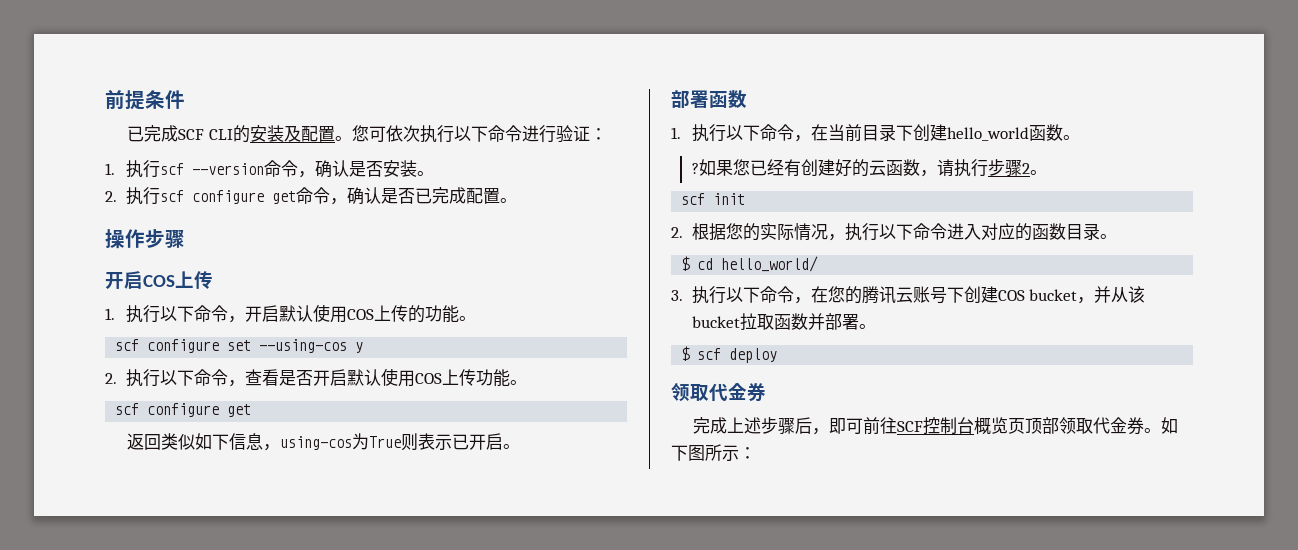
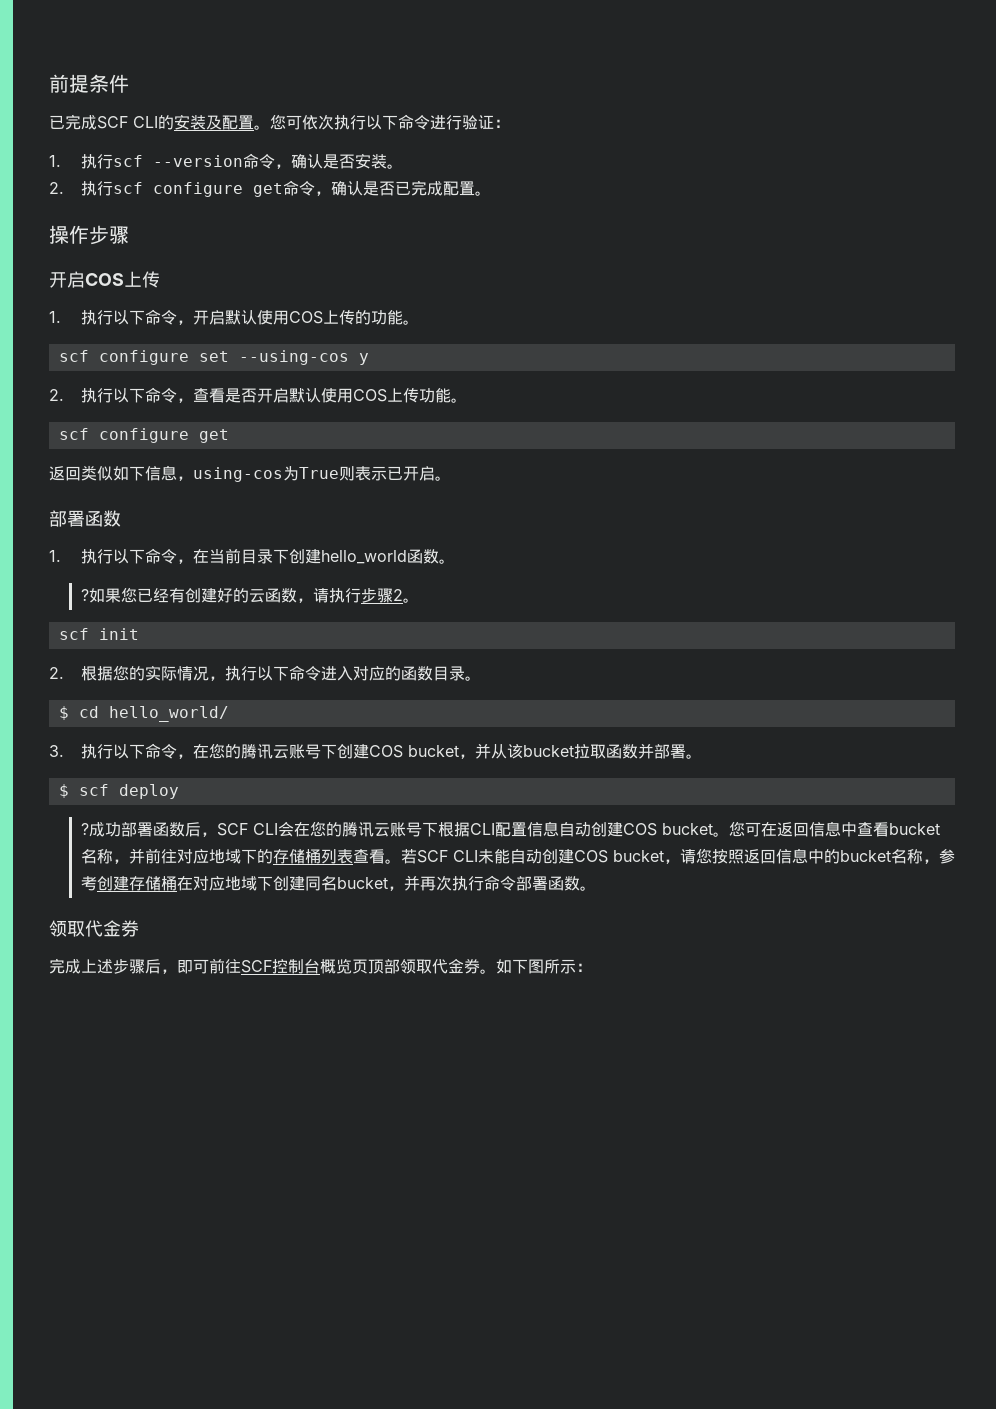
(778, 355) none -> [80,821,940,837] [80,848,955,864] [80,875,596,891] // ?成功部署函数后，SCF CLI会在您的腾讯云账号下根据CLI配置信息自动创建COS bucket。您可在返回信息中查看bucket名称，并前往对应地域下的存储桶列表查看。若SCF CLI未能自动创建COS bucket，请您按照返回信息中的bucket名称，参考创建存储桶在对应地域下创建同名bucket，并再次执行命令部署函数。

